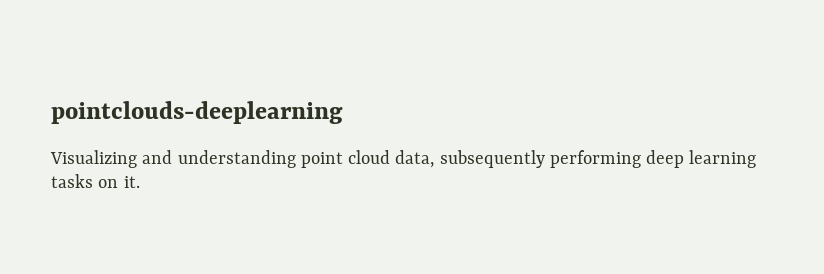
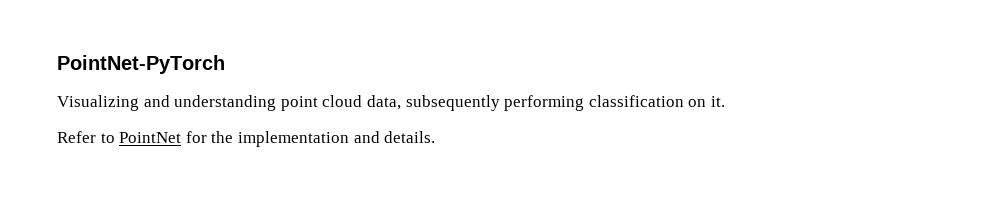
[51,101,343,124] pointclouds-deeplearning -> [57,55,225,74] PointNet-PyTorch
[646,150,757,168] [51,174,93,188] deep learning tasks -> [588,95,684,107] classification
(140, 182) none -> [57,131,436,147] // Refer to PointNet for the implementation and details.

